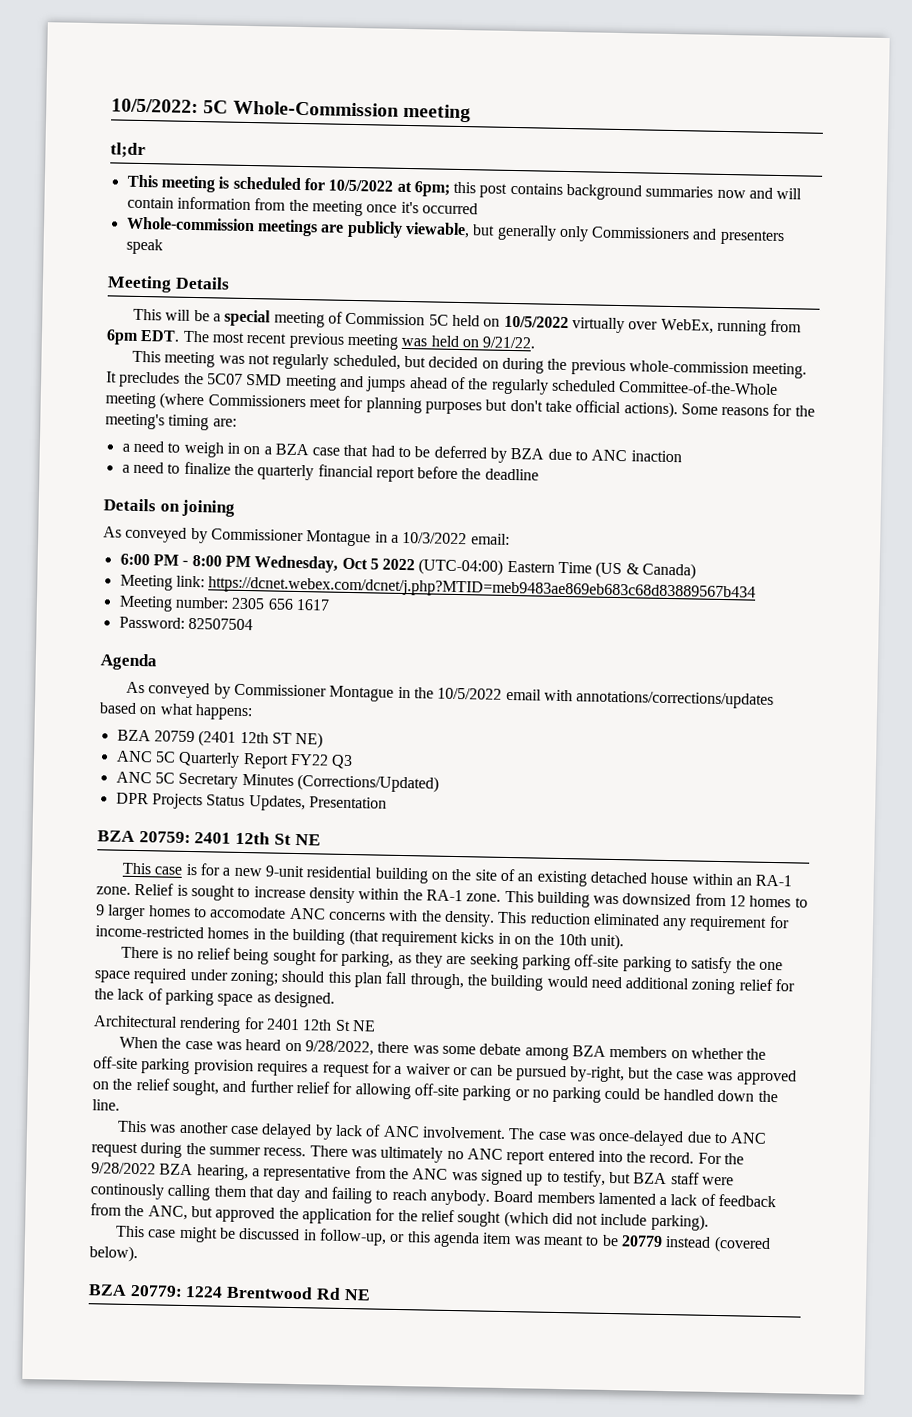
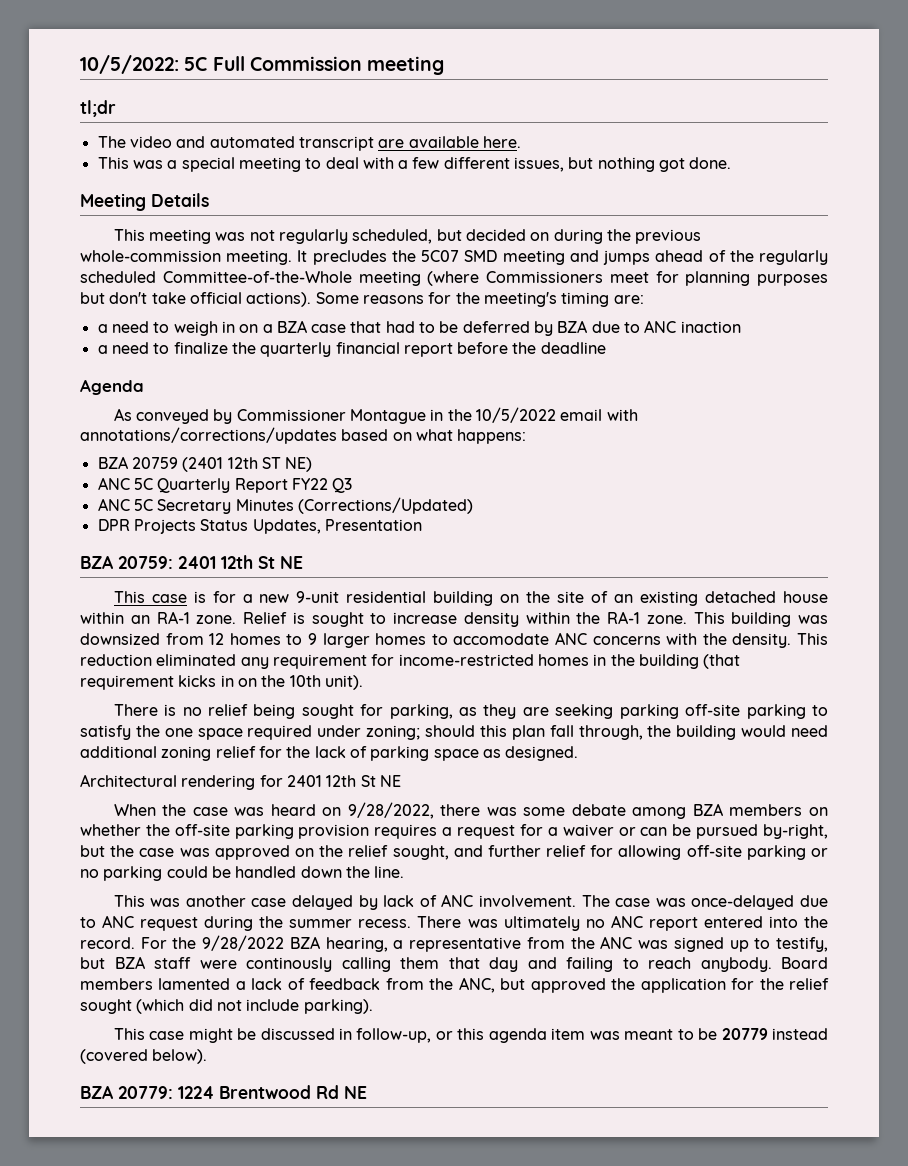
[232,100,399,117] Whole-Commission -> [212,56,362,71] Full Commission
[126,174,803,201] [126,196,478,217] [125,216,785,246] [125,238,163,255] [107,275,230,293] [133,308,803,336] [106,329,537,350] This meeting is scheduled for 10/5/2022 at 6pm; this post contains background summaries now and will contain information from the meeting once it's occurred // Whole-commission meetings are publicly viewable, but generally only Commissioners and presenters speak // Meeting Details // This will be a special meeting of Commission 5C held on 10/5/2022 virtually over WebEx, running from 6pm EDT. The most recent previous meeting was held on 9/21/22. -> [97,136,521,151] [97,157,732,172] [80,193,209,211] The video and automated transcript are available here. // This was a special meeting to deal with a few different issues, but nothing got done. // Meeting Details
[103,498,236,517] [103,526,510,547] [119,553,697,580] [119,574,757,602] [118,595,330,612] [118,616,253,631] // Details on joining // As conveyed by Commissioner Montague in a 10/3/2022 email: // 6:00 PM - 8:00 PM Wednesday, Oct 5 2022 (UTC-04:00) Eastern Time (US & Canada) // Meeting link: https://dcnet.webex.com/dcnet/j.php?MTID=meb9483ae869eb683c68d83889567b434 // Meeting number: 2305 656 1617 // Password: 82507504 -> (606, 348) none

